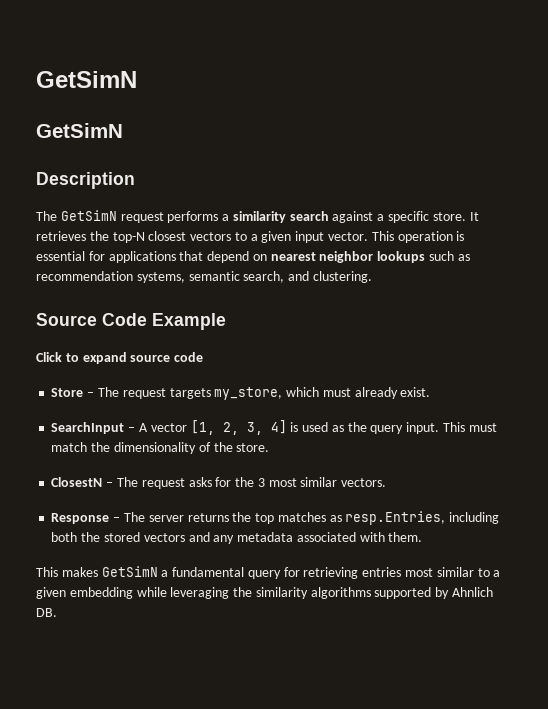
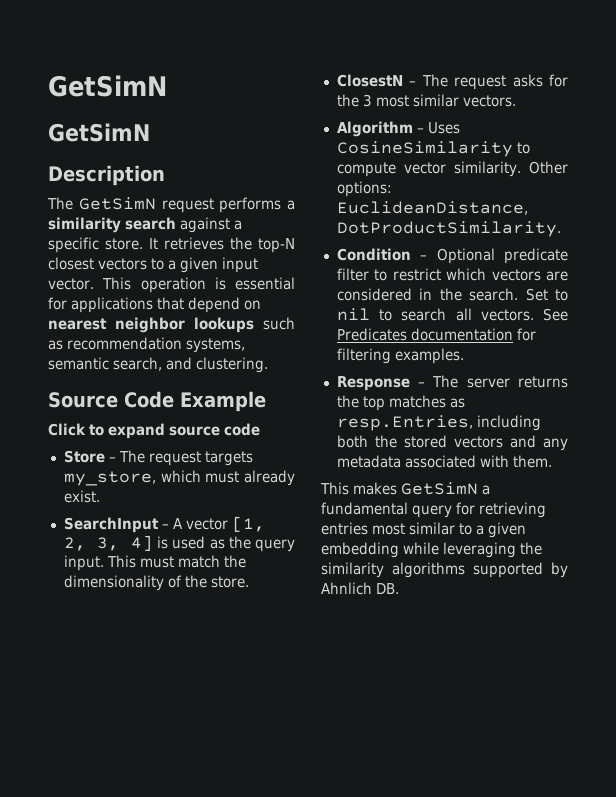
(387, 482) none -> [336,121,460,137] [336,141,530,157] [336,161,568,177] [336,181,392,197] [336,201,528,215] [336,221,561,237] [336,248,568,264] [336,268,568,281] [336,288,568,301] [336,308,568,321] [336,328,536,341] [336,348,464,364] // Algorithm – Uses CosineSimilarity to compute vector similarity. Other options: EuclideanDistance, DotProductSimilarity. // Condition – Optional predicate filter to restrict which vectors are considered in the search. Set to nil to search all vectors. See Predicates documentation for filtering examples.

